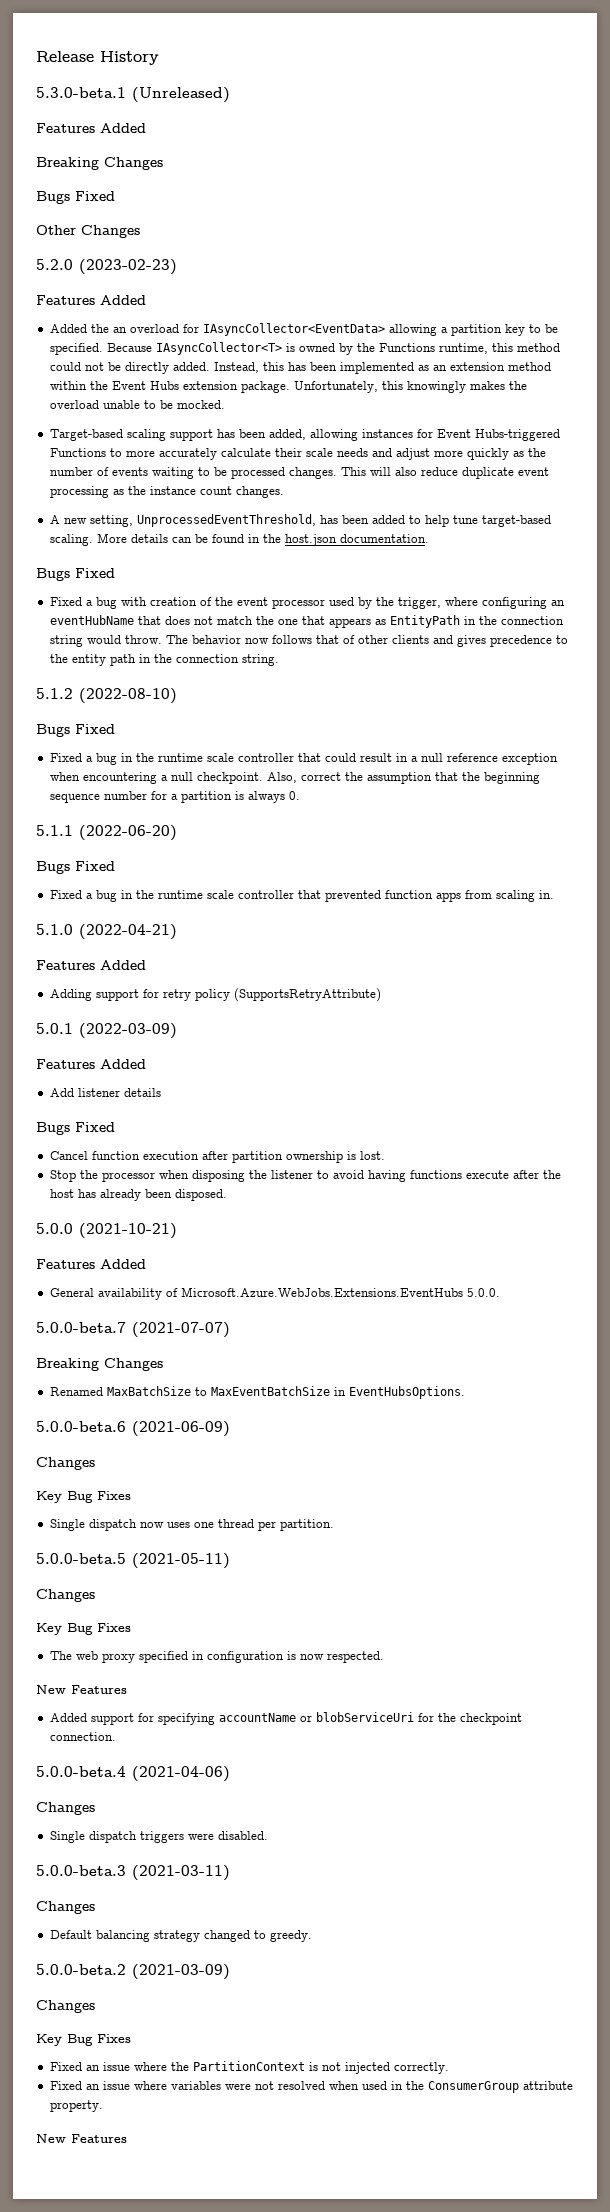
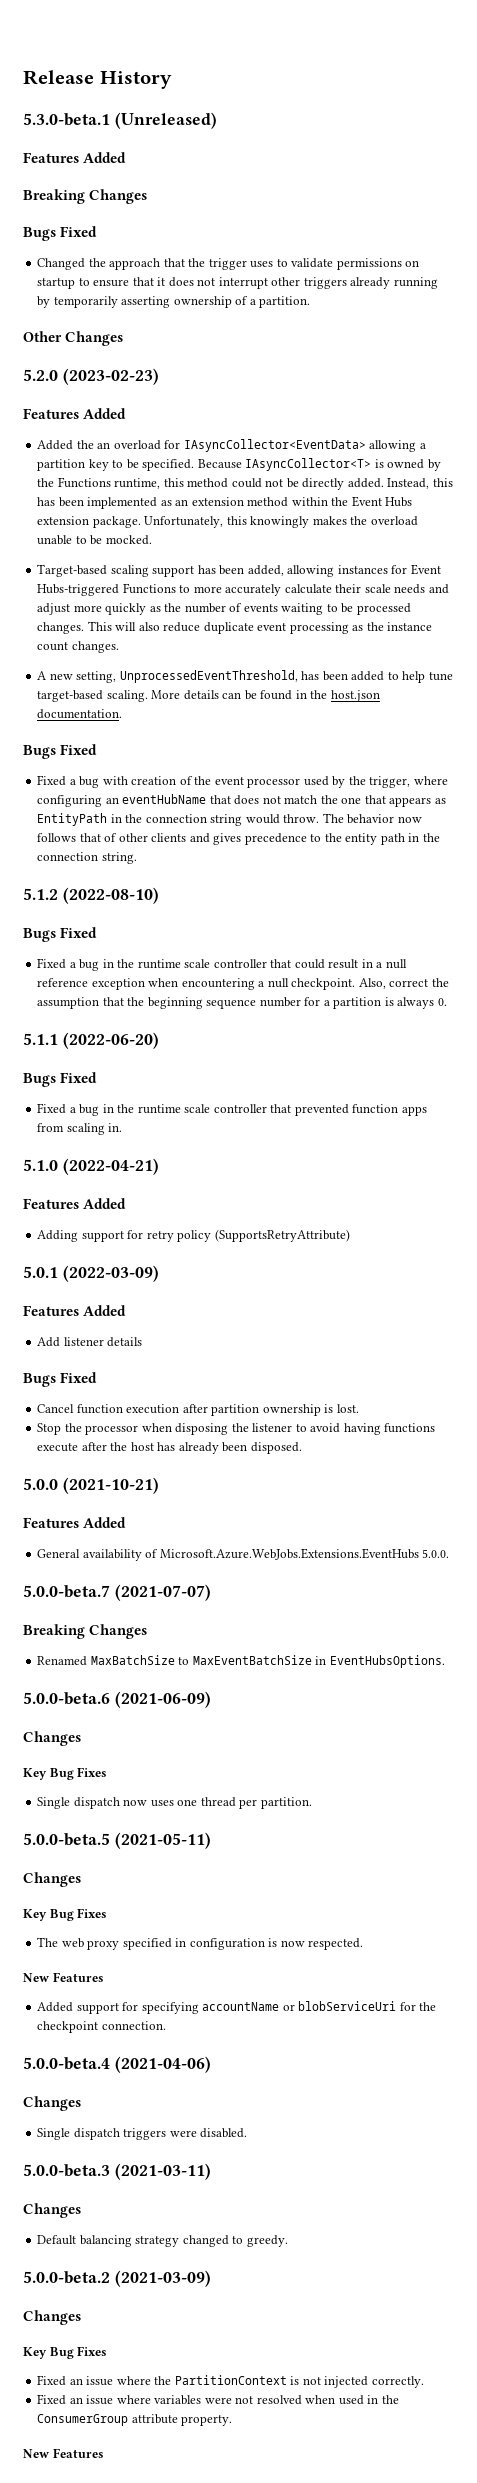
(115, 196) none -> [37,258,420,270] [37,277,438,289] [37,296,311,308] // Changed the approach that the trigger uses to validate permissions on startup to ensure that it does not interrupt other triggers already running by temporarily asserting ownership of a partition.

